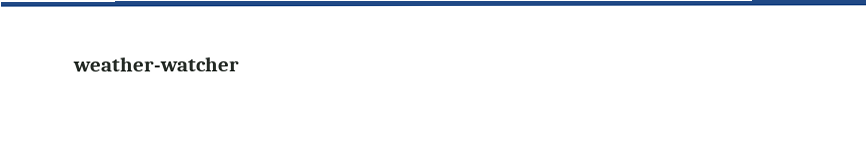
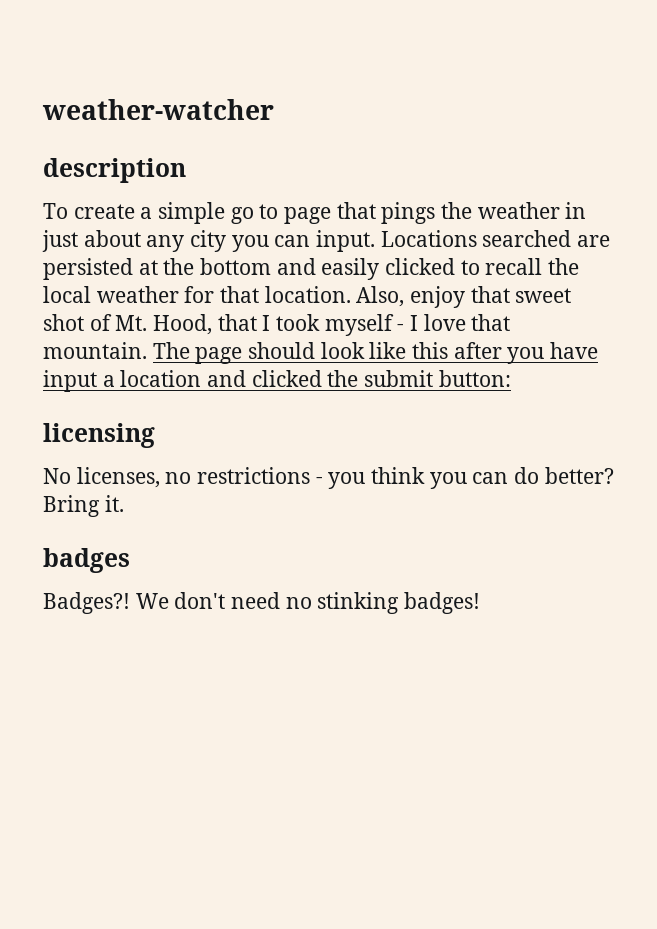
(239, 64) none -> [43,158,186,183] [43,202,587,224] [42,230,611,252] [43,258,580,280] [43,286,572,308] [43,314,511,336] [43,342,599,364] [43,370,511,392] [43,423,155,448] [43,467,614,489] [43,495,124,517] [43,548,130,573] [43,592,481,614] // description // To create a simple go to page that pings the weather in just about any city you can input. Locations searched are persisted at the bottom and easily clicked to recall the local weather for that location. Also, enjoy that sweet shot of Mt. Hood, that I took myself - I love that mountain. The page should look like this after you have input a location and clicked the submit button: // licensing // No licenses, no restrictions - you think you can do better? Bring it. // badges // Badges?! We don't need no stinking badges!

